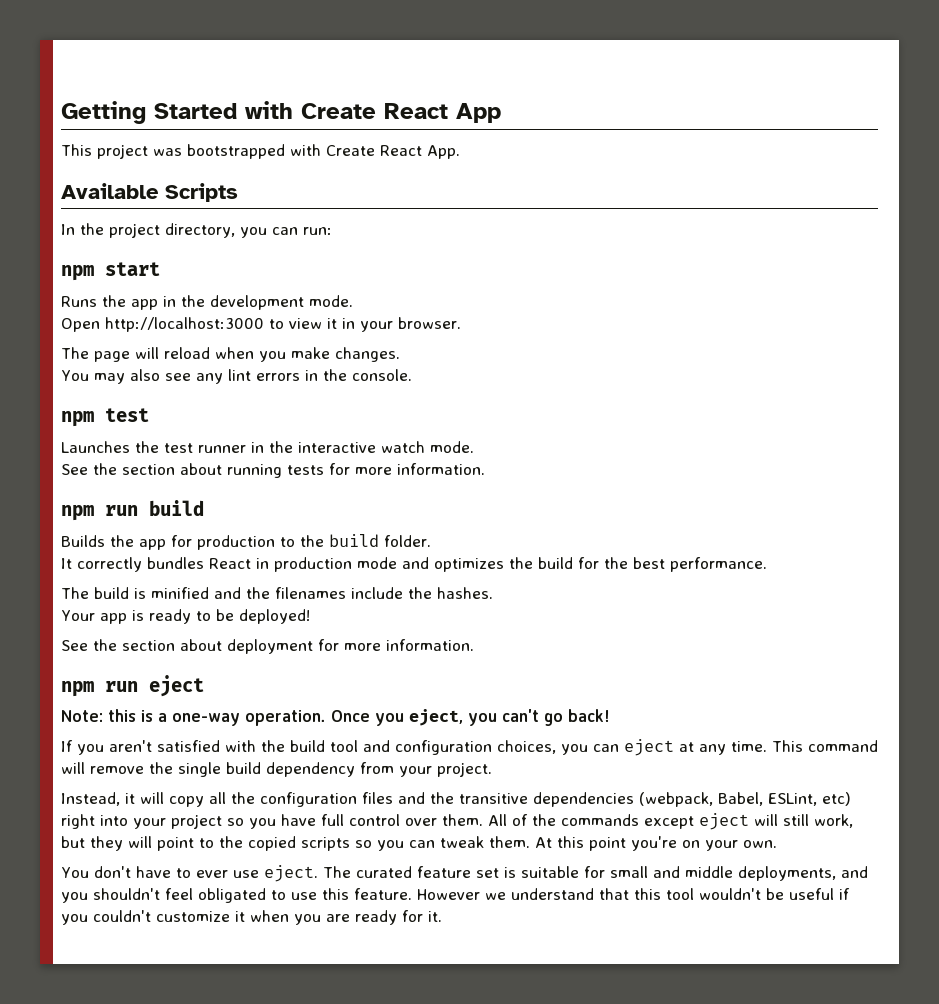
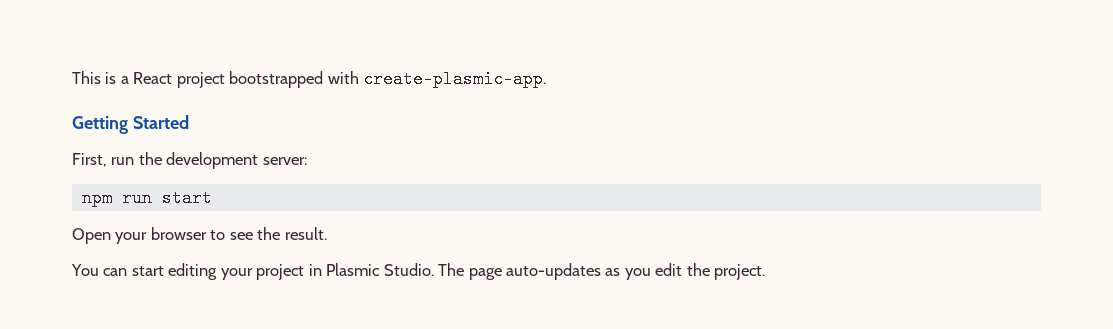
[61,101,501,124] [61,144,460,159] [61,183,238,202] [61,223,332,238] [61,262,160,281] [61,295,353,310] [61,317,461,332] [61,347,400,362] [61,369,412,384] [61,408,149,427] [61,441,474,453] [61,463,485,478] [61,500,204,521] [61,534,431,550] [61,557,767,572] [61,587,493,599] [61,609,310,624] [61,639,474,654] [61,675,204,697] [61,709,610,726] [61,739,878,756] [61,762,492,777] [61,792,851,807] [61,813,853,830] [61,836,777,851] [61,865,868,882] [61,888,850,903] [61,910,442,925] Getting Started with Create React App // This project was bootstrapped with Create React App. // Available Scripts // In the project directory, you can run: // npm start // Runs the app in the development mode. // Open http://localhost:3000 to view it in your browser. // The page will reload when you make changes. // You may also see any lint errors in the console. // npm test // Launches the test runner in the interactive watch mode. // See the section about running tests for more information. // npm run build // Builds the app for production to the build folder. // It correctly bundles React in production mode and optimizes the build for the best performance. // The build is minified and the filenames include the hashes. // Your app is ready to be deployed! // See the section about deployment for more information. // npm run eject // Note: this is a one-way operation. Once you eject, you can't go back! // If you aren't satisfied with the build tool and configuration choices, you can eject at any time. This command will remove the single build dependency from your project. // Instead, it will copy all the configuration files and the transitive dependencies (webpack, Babel, ESLint, etc) right into your project so you have full control over them. All of the commands except eject will still work, but they will point to the copied scripts so you can tweak them. At this point you're on your own. // You don't have to ever use eject. The curated feature set is suitable for small and middle deployments, and you shouldn't feel obligated to use this feature. However we understand that this tool wouldn't be useful if you couldn't customize it when you are ready for it. -> [72,70,547,88] [72,115,189,134] [72,152,307,169] [81,189,212,207] [72,227,327,244] [71,263,766,280] This is a React project bootstrapped with create-plasmic-app. // Getting Started // First, run the development server: // npm run start // Open your browser to see the result. // You can start editing your project in Plasmic Studio. The page auto-updates as you edit the project.

